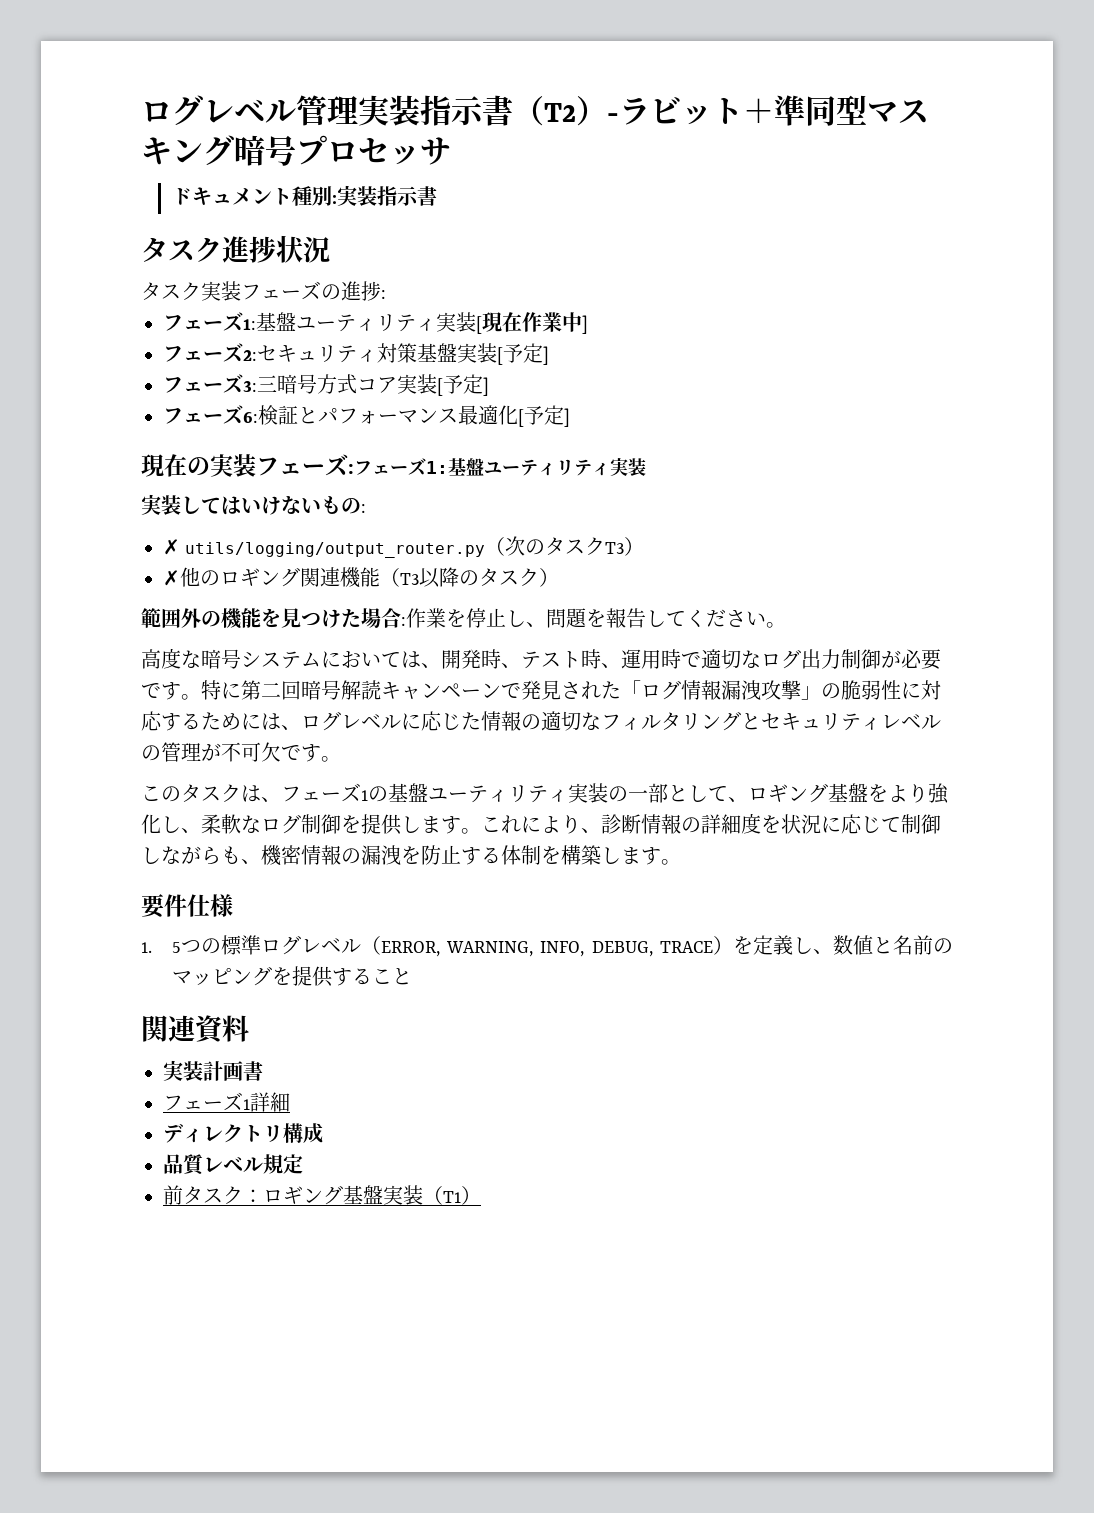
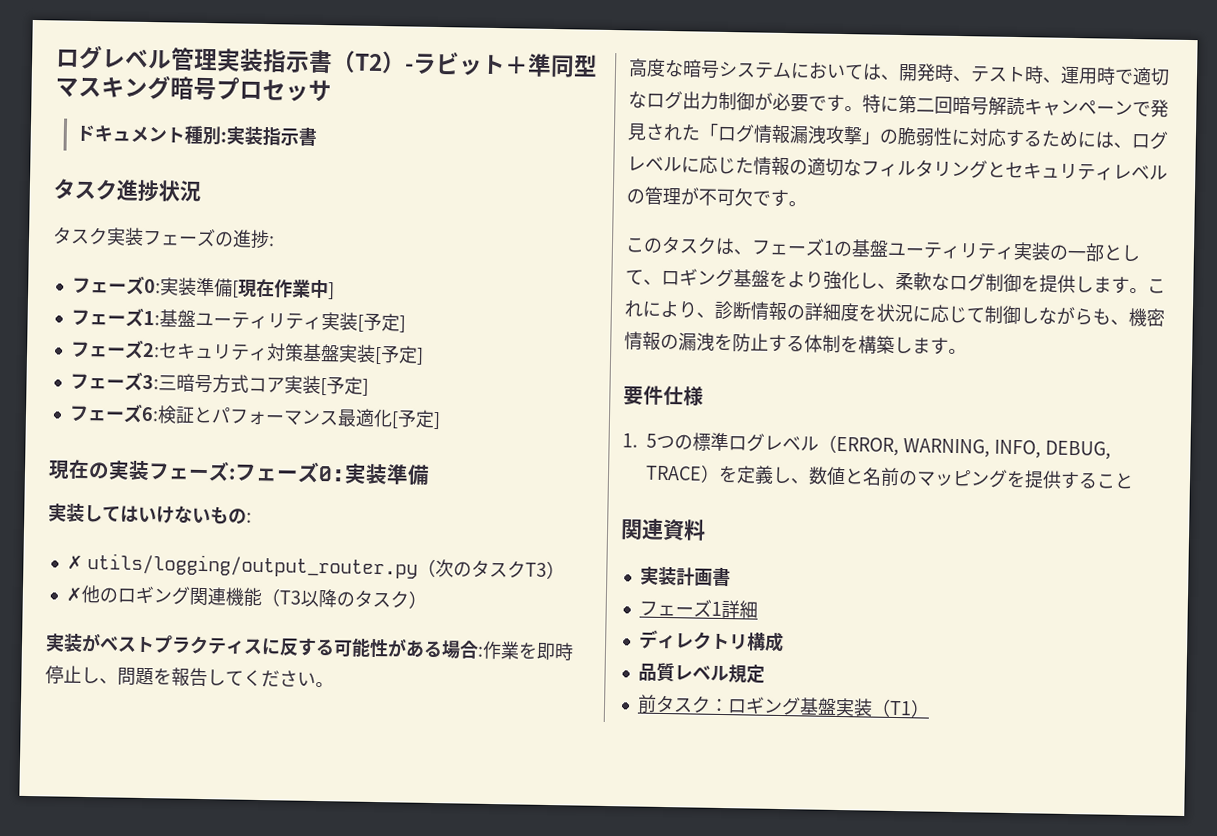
(386, 294) none -> [71,275,335,300] // フェーズ0:実装準備[現在作業中]
[482,312,582,332] 現在作業中 -> [362,312,400,332] 予定
[426,458,646,476] 1:基盤ユーティリティ実装 -> [318,463,430,486] 0:実装準備
[141,608,361,629] 範囲外の機能を見つけた -> [45,632,443,659] 実装がベストプラクティスに反する可能性がある
(466, 618) none -> [536,642,574,661] 即時

